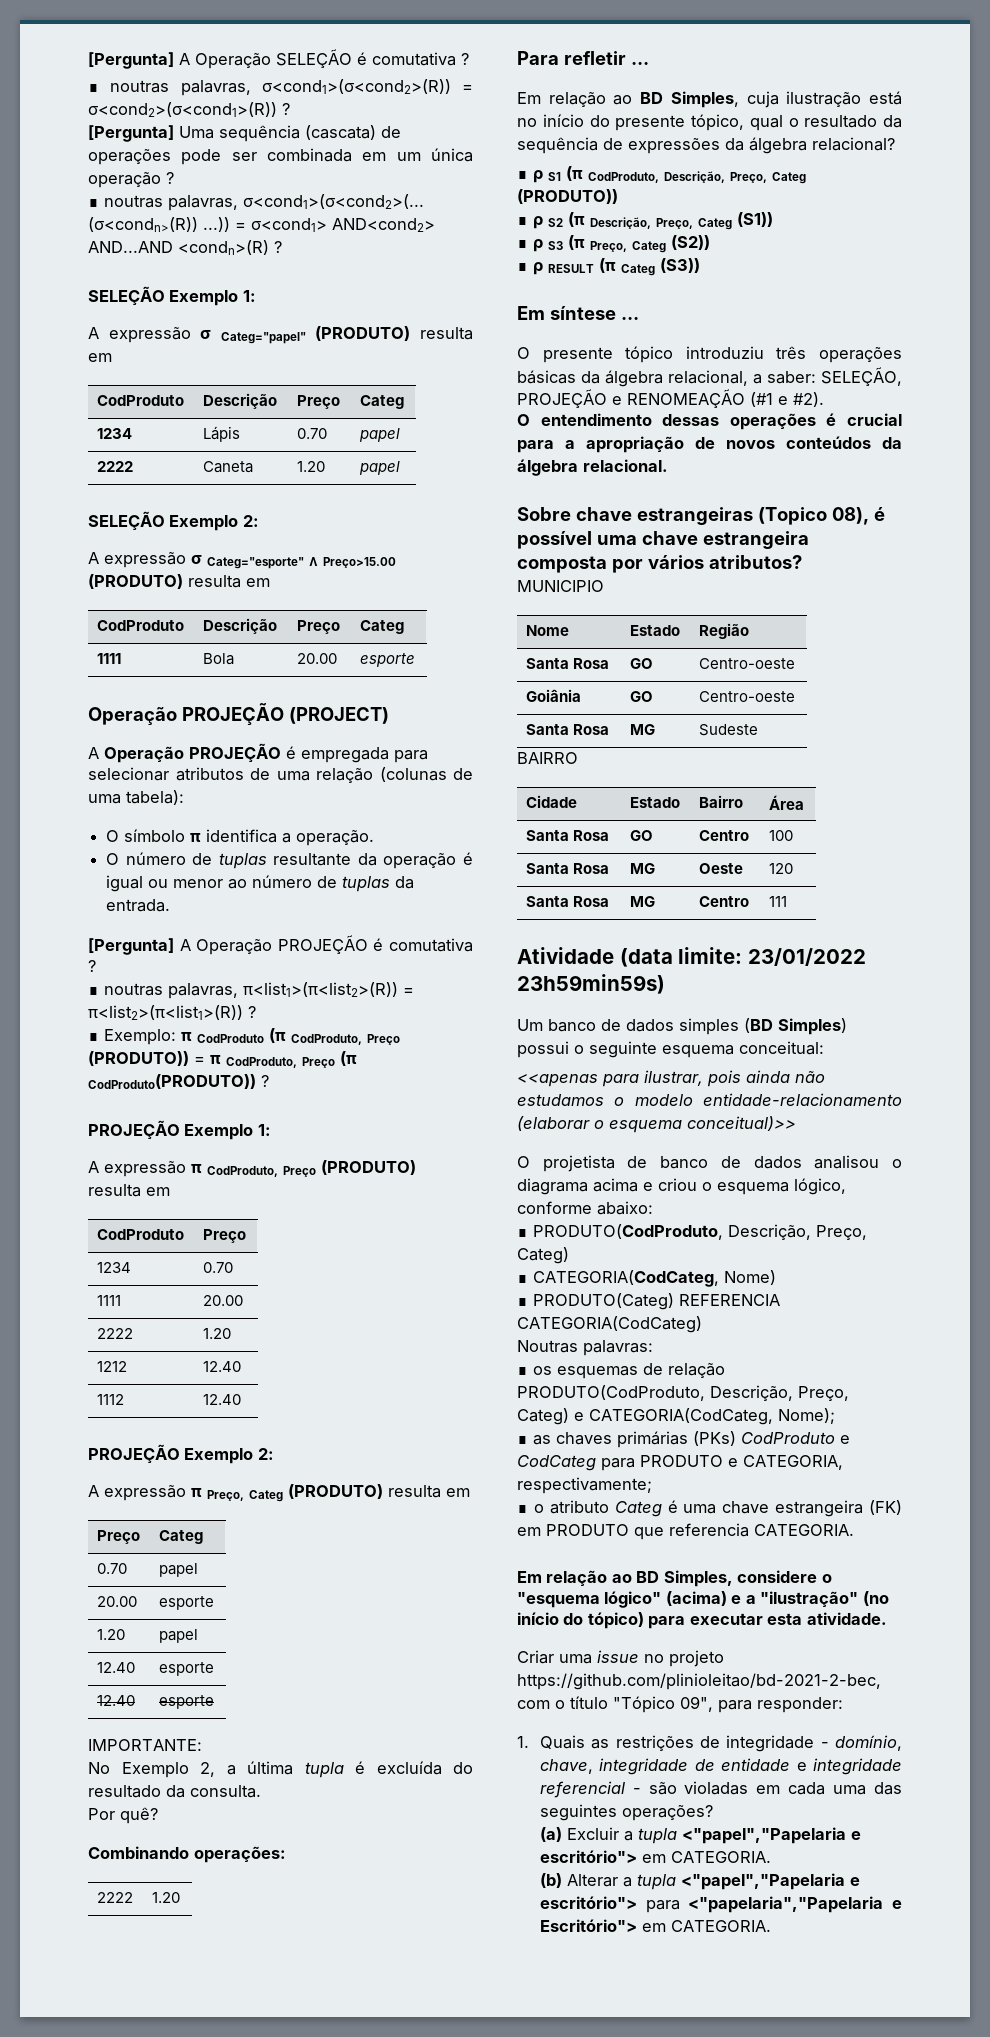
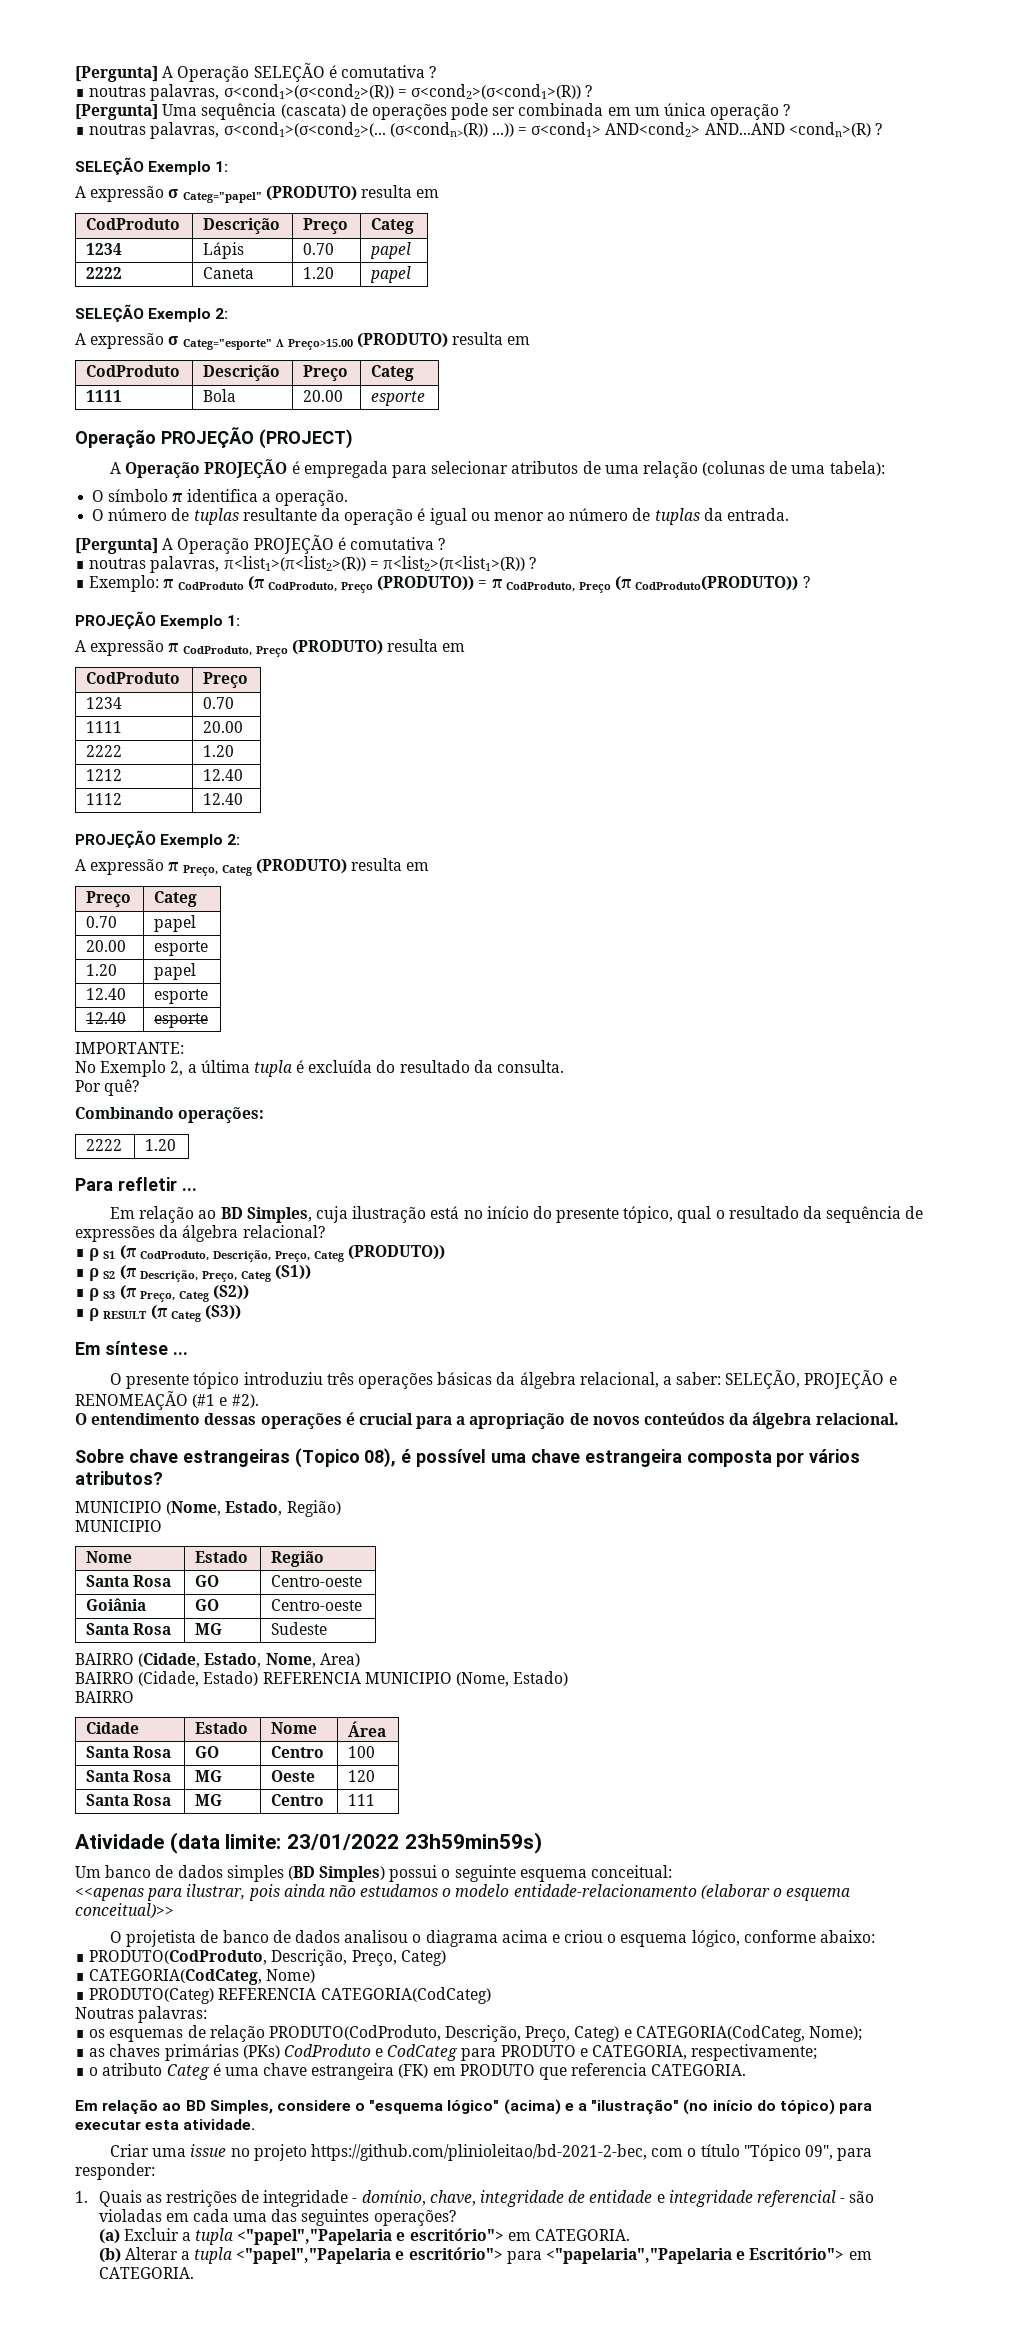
(802, 562) none -> [75,1500,341,1517] // MUNICIPIO (Nome, Estado, Região)
(759, 730) none -> [75,1653,360,1668] [75,1671,569,1687] // BAIRRO (Cidade, Estado, Nome, Area) // BAIRRO (Cidade, Estado) REFERENCIA MUNICIPIO (Nome, Estado)
[699,795,744,808] Bairro -> [271,1722,318,1734] Nome

